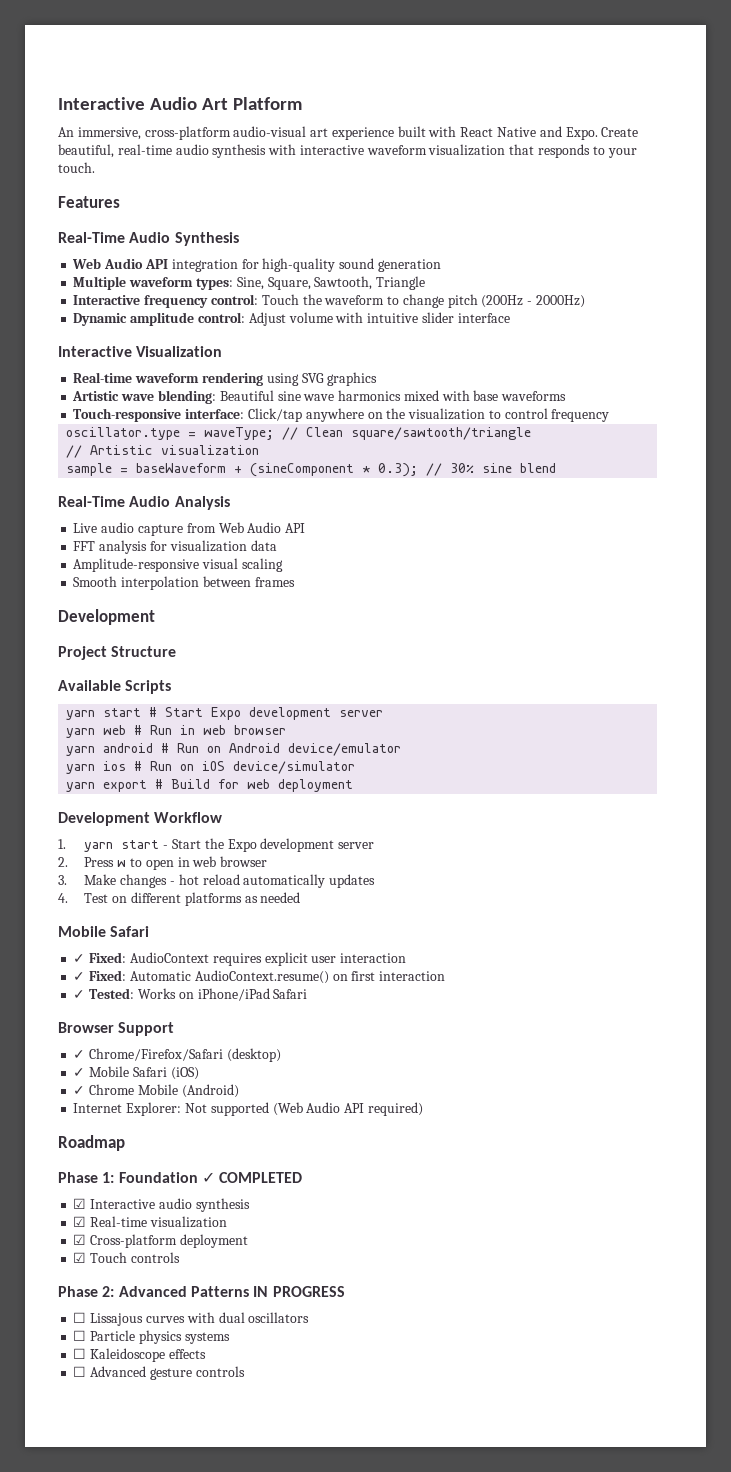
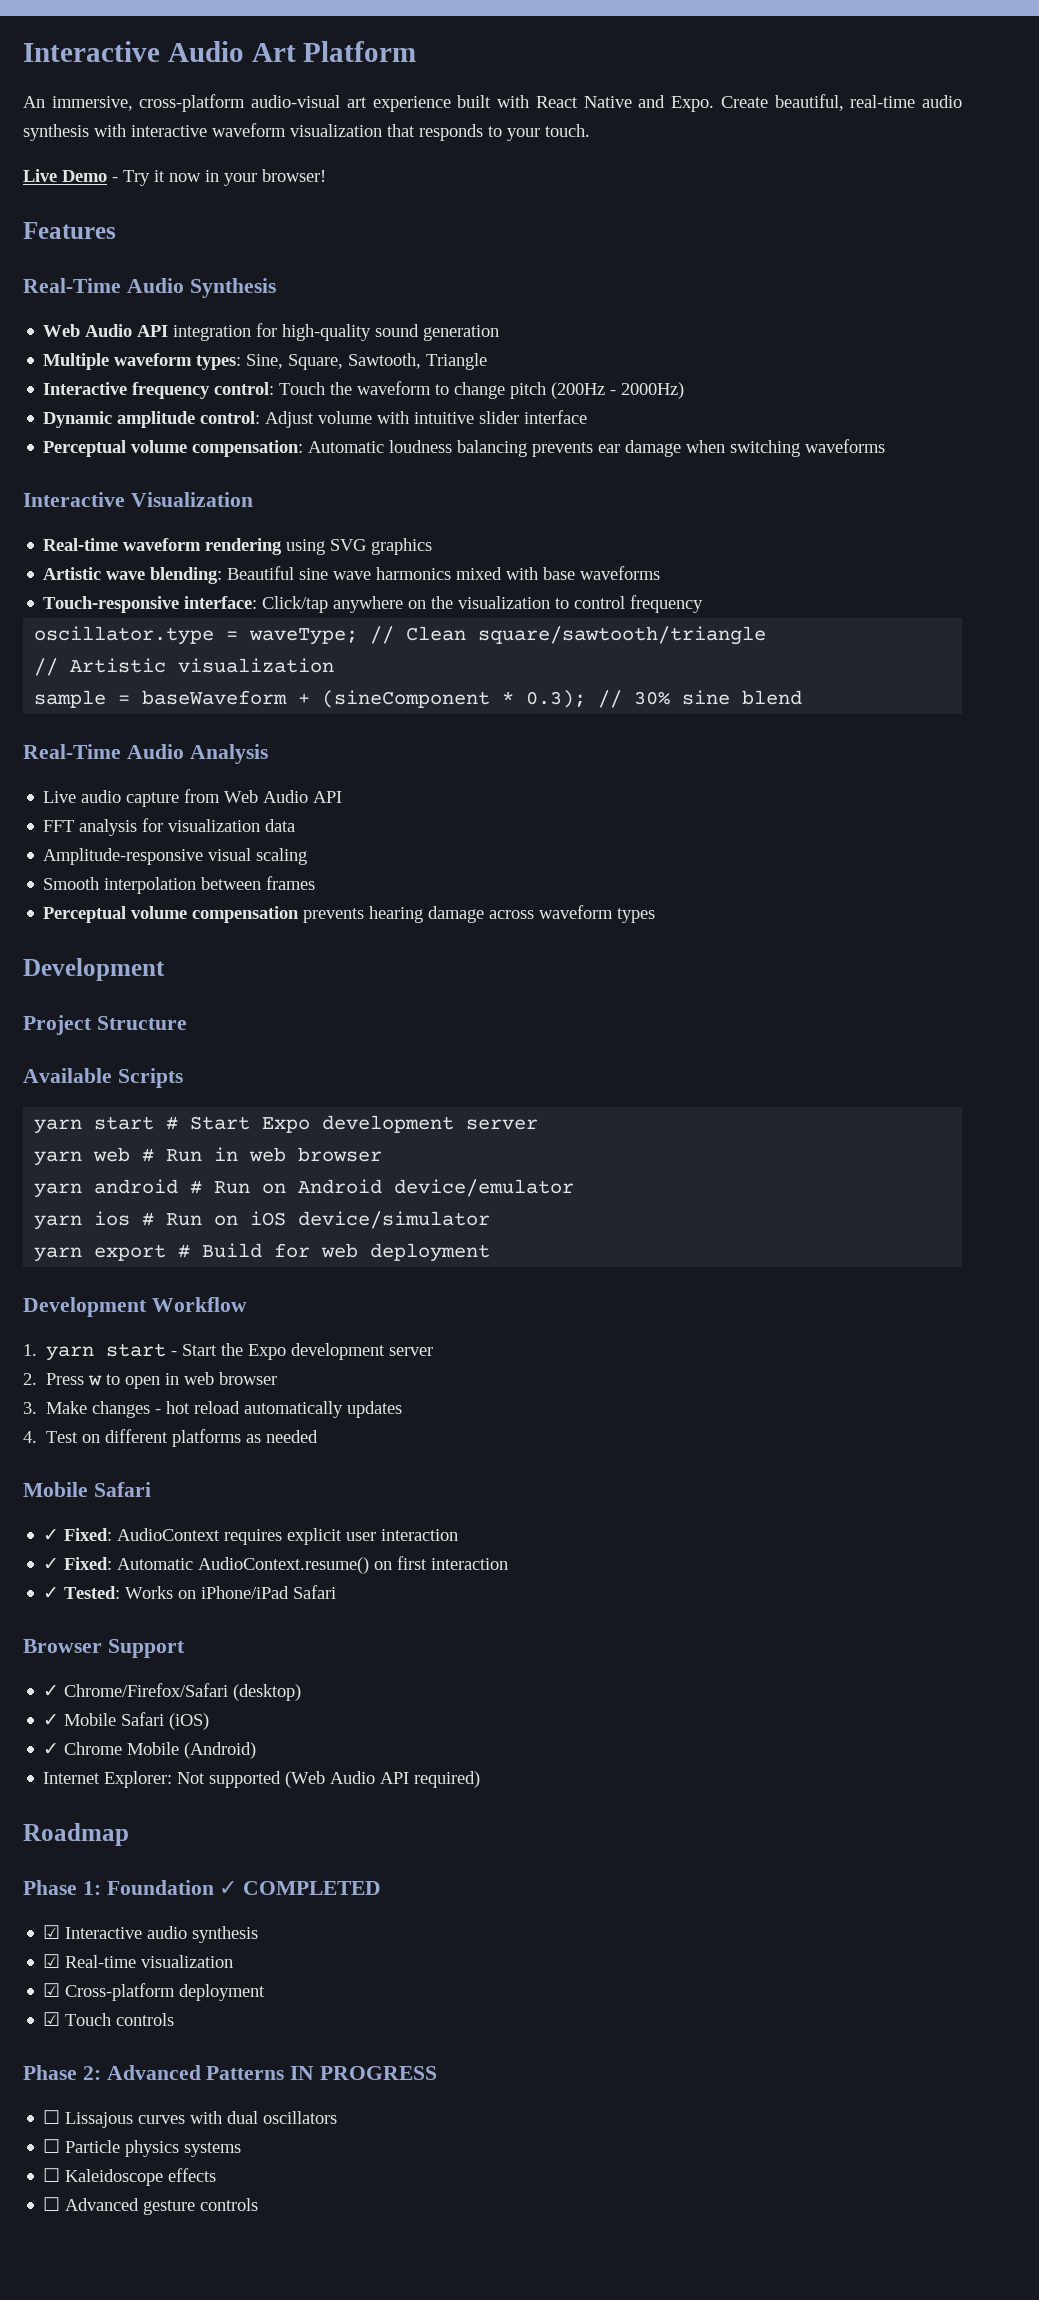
(95, 167) none -> [23,169,326,186] // Live Demo - Try it now in your browser!
(510, 318) none -> [43,439,886,457] // Perceptual volume compensation: Automatic loudness balancing prevents ear damage when switching waveforms
(295, 582) none -> [43,905,656,923] // Perceptual volume compensation prevents hearing damage across waveform types

